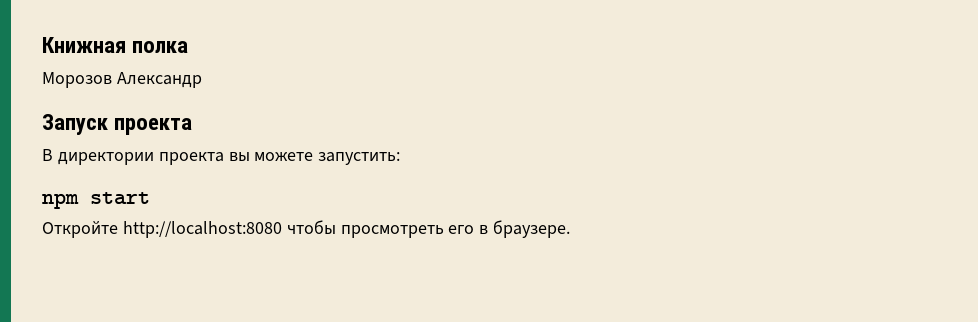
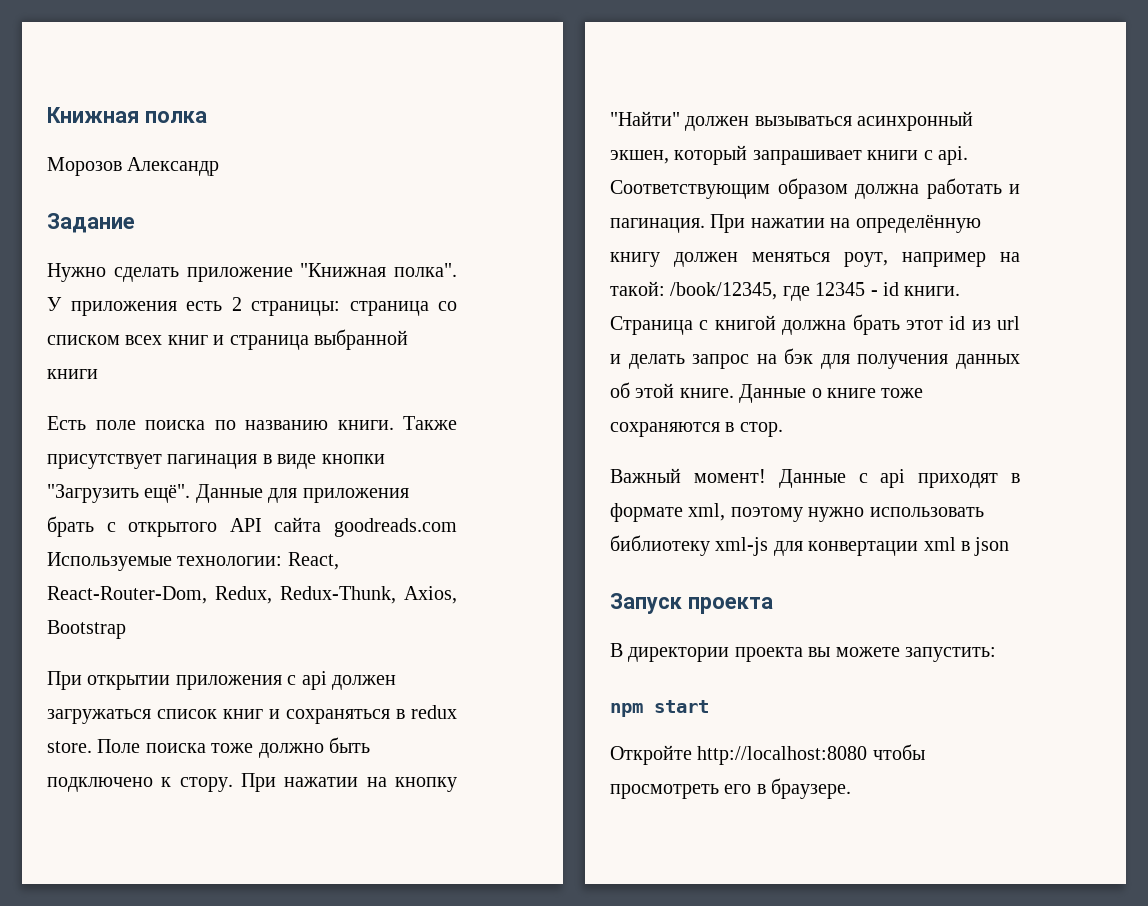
(202, 80) none -> [47,213,135,233] [47,263,457,282] [47,297,457,316] [47,329,408,350] [47,369,98,379] [47,416,457,430] [47,454,385,469] [47,484,409,503] [47,516,457,537] [47,552,339,571] [47,586,457,604] [47,620,126,639] [47,671,396,690] [47,705,457,724] [47,737,370,758] [47,773,457,792] [610,111,974,131] [610,145,968,165] [610,178,1020,199] [610,214,981,233] [610,252,1020,267] [610,281,961,301] [610,314,1020,335] [610,348,1020,369] [610,382,924,403] [610,422,783,437] [610,468,1020,488] [610,503,984,522] [610,535,1010,556] // Задание // Нужно сделать приложение "Книжная полка". У приложения есть 2 страницы: страница со списком всех книг и страница выбранной книги // Есть поле поиска по названию книги. Также присутствует пагинация в виде кнопки "Загрузить ещё". Данные для приложения брать с открытого API сайта goodreads.com Используемые технологии: React, React-Router-Dom, Redux, Redux-Thunk, Axios, Bootstrap // При открытии приложения с api должен загружаться список книг и сохраняться в redux store. Поле поиска тоже должно быть подключено к стору. При нажатии на кнопку "Найти" должен вызываться асинхронный экшен, который запрашивает книги с api. Соответствующим образом должна работать и пагинация. При нажатии на определённую книгу должен меняться роут, например на такой: /book/12345, где 12345 - id книги. Страница с книгой должна брать этот id из url и делать запрос на бэк для получения данных об этой книге. Данные о книге тоже сохраняются в стор. // Важный момент! Данные с api приходят в формате xml, поэтому нужно использовать библиотеку xml-js для конвертации xml в json

